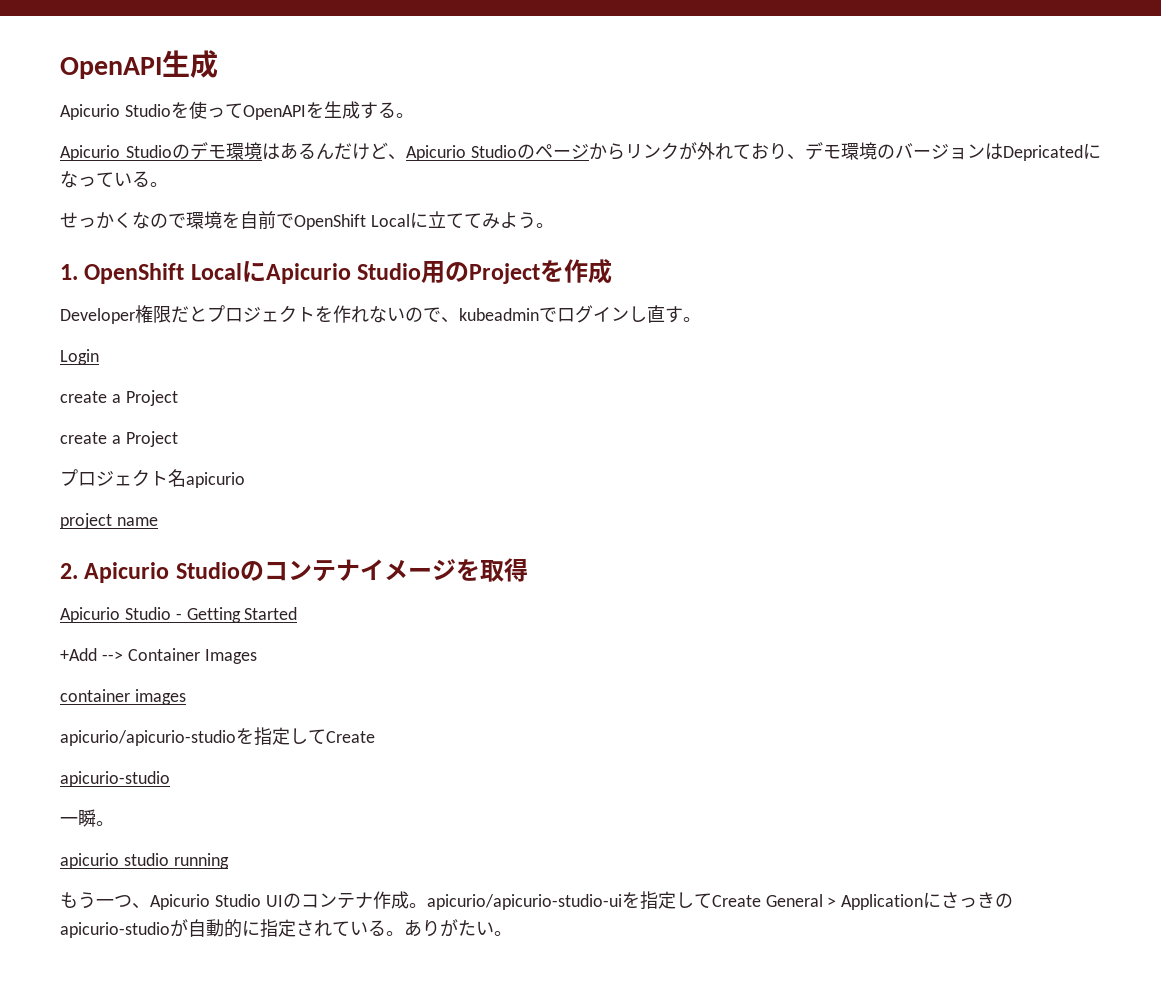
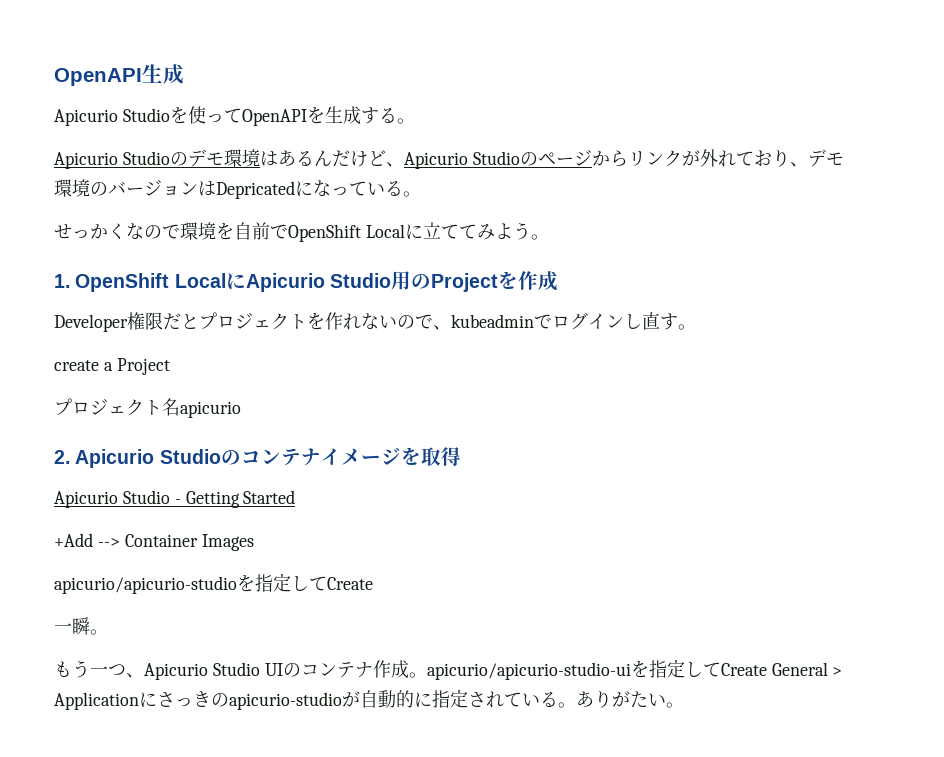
[60,349,99,365] [60,390,178,406] // Login // create a Project -> (696, 327) none
[60,513,158,529] // project name -> (241, 409) none
[60,689,186,705] // container images -> (254, 542) none
[60,771,170,787] // apicurio-studio -> (373, 583) none
[60,853,229,869] // apicurio studio running -> (108, 632) none

